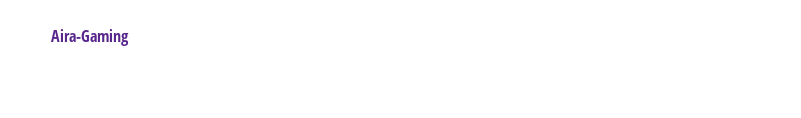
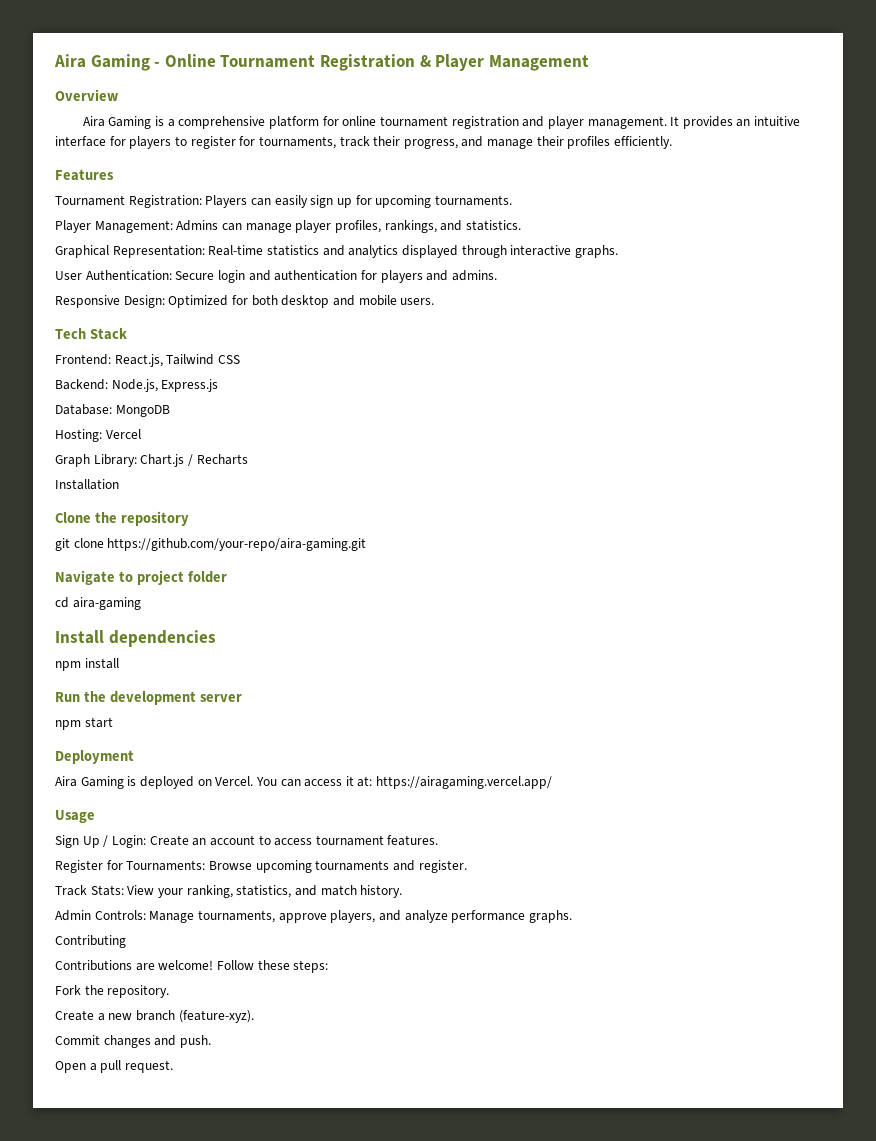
[51,29,129,46] Aira-Gaming -> [54,54,589,71] [55,89,118,101] [82,116,801,129] [55,136,673,149] [55,169,114,181] [55,195,512,208] [55,220,521,233] [55,245,618,258] [55,270,497,283] [55,295,435,308] [55,328,127,340] [55,354,240,367] [55,379,219,392] [55,404,170,417] [55,429,141,442] [55,454,248,467] [55,479,119,490] [55,511,189,526] [55,538,367,551] [55,570,227,585] [55,597,141,610] [55,630,216,647] [55,658,119,671] [55,691,242,705] [55,717,113,730] [55,750,134,764] [55,776,553,789] [55,810,95,823] [55,835,439,848] [55,860,467,873] [55,885,403,898] [55,910,572,923] [55,935,126,948] [55,960,329,973] [55,985,170,998] [55,1010,254,1023] [55,1035,211,1048] [55,1060,173,1073] Aira Gaming - Online Tournament Registration & Player Management // Overview // Aira Gaming is a comprehensive platform for online tournament registration and player management. It provides an intuitive interface for players to register for tournaments, track their progress, and manage their profiles efficiently. // Features // Tournament Registration: Players can easily sign up for upcoming tournaments. // Player Management: Admins can manage player profiles, rankings, and statistics. // Graphical Representation: Real-time statistics and analytics displayed through interactive graphs. // User Authentication: Secure login and authentication for players and admins. // Responsive Design: Optimized for both desktop and mobile users. // Tech Stack // Frontend: React.js, Tailwind CSS // Backend: Node.js, Express.js // Database: MongoDB // Hosting: Vercel // Graph Library: Chart.js / Recharts // Installation // Clone the repository // git clone https://github.com/your-repo/aira-gaming.git // Navigate to project folder // cd aira-gaming // Install dependencies // npm install // Run the development server // npm start // Deployment // Aira Gaming is deployed on Vercel. You can access it at: https://airagaming.vercel.app/ // Usage // Sign Up / Login: Create an account to access tournament features. // Register for Tournaments: Browse upcoming tournaments and register. // Track Stats: View your ranking, statistics, and match history. // Admin Controls: Manage tournaments, approve players, and analyze performance graphs. // Contributing // Contributions are welcome! Follow these steps: // Fork the repository. // Create a new branch (feature-xyz). // Commit changes and push. // Open a pull request.

